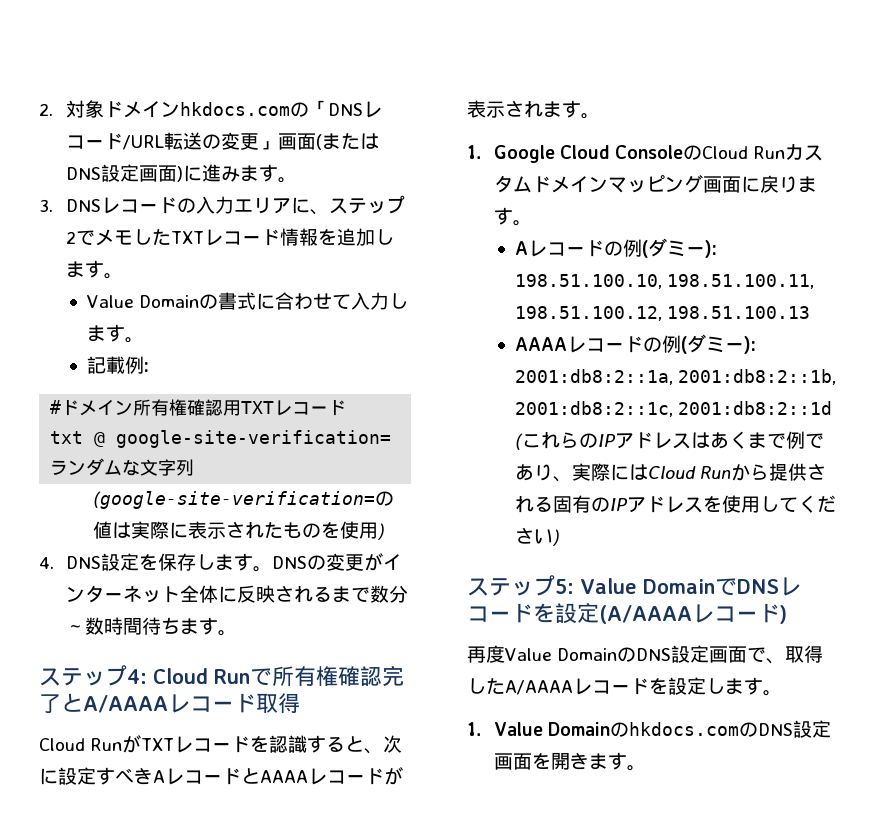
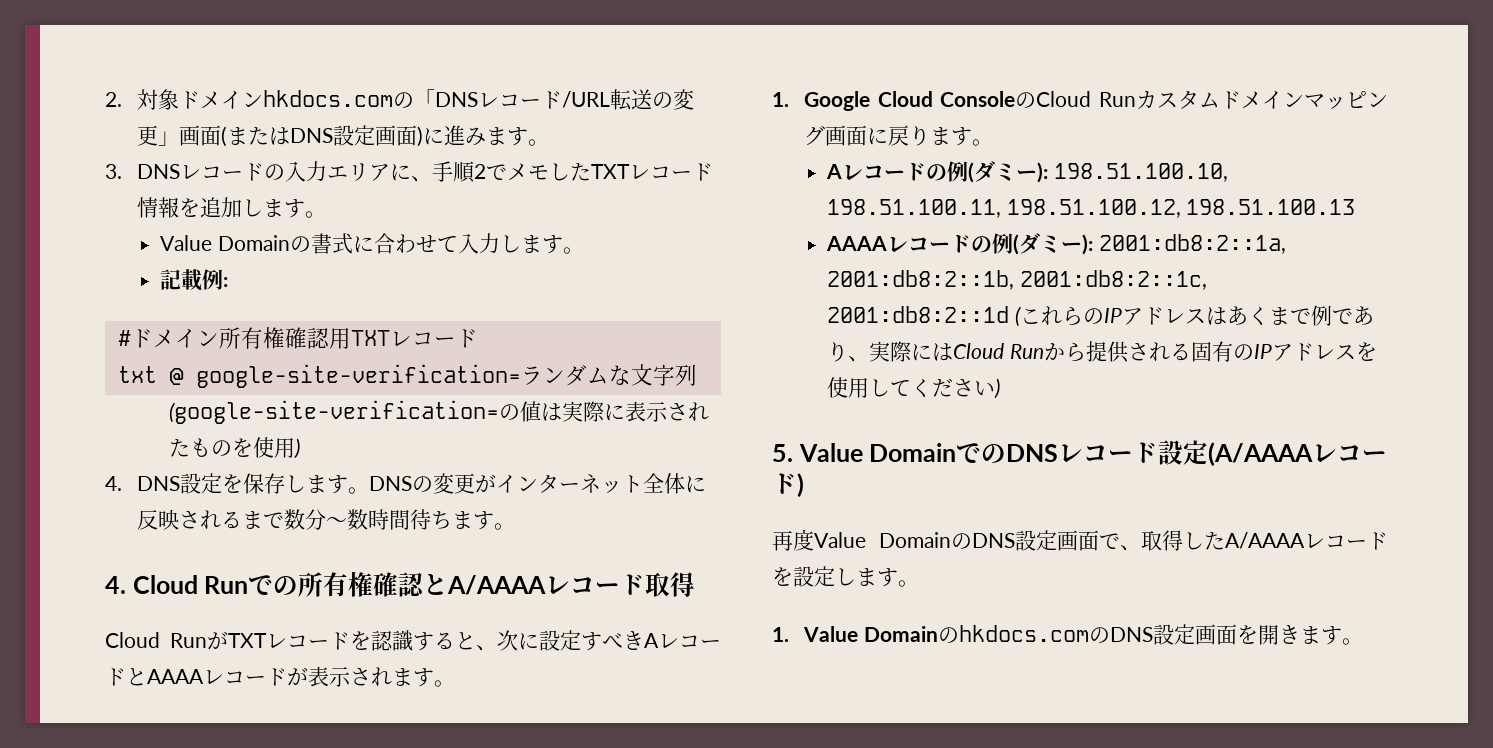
[328,195,405,214] ステップ -> [431,161,475,183] 手順
[39,665,147,686] ステップ4: -> [105,576,126,594] 4.
[272,665,404,687] [39,694,61,714] 所有権確認完了 -> [273,572,426,597] の所有権確認
[467,575,574,596] ステップ5: -> [772,444,793,462] 5.
[736,577,801,596] [467,603,555,623] DNSレコードを -> [981,442,1159,463] のDNSレコード

